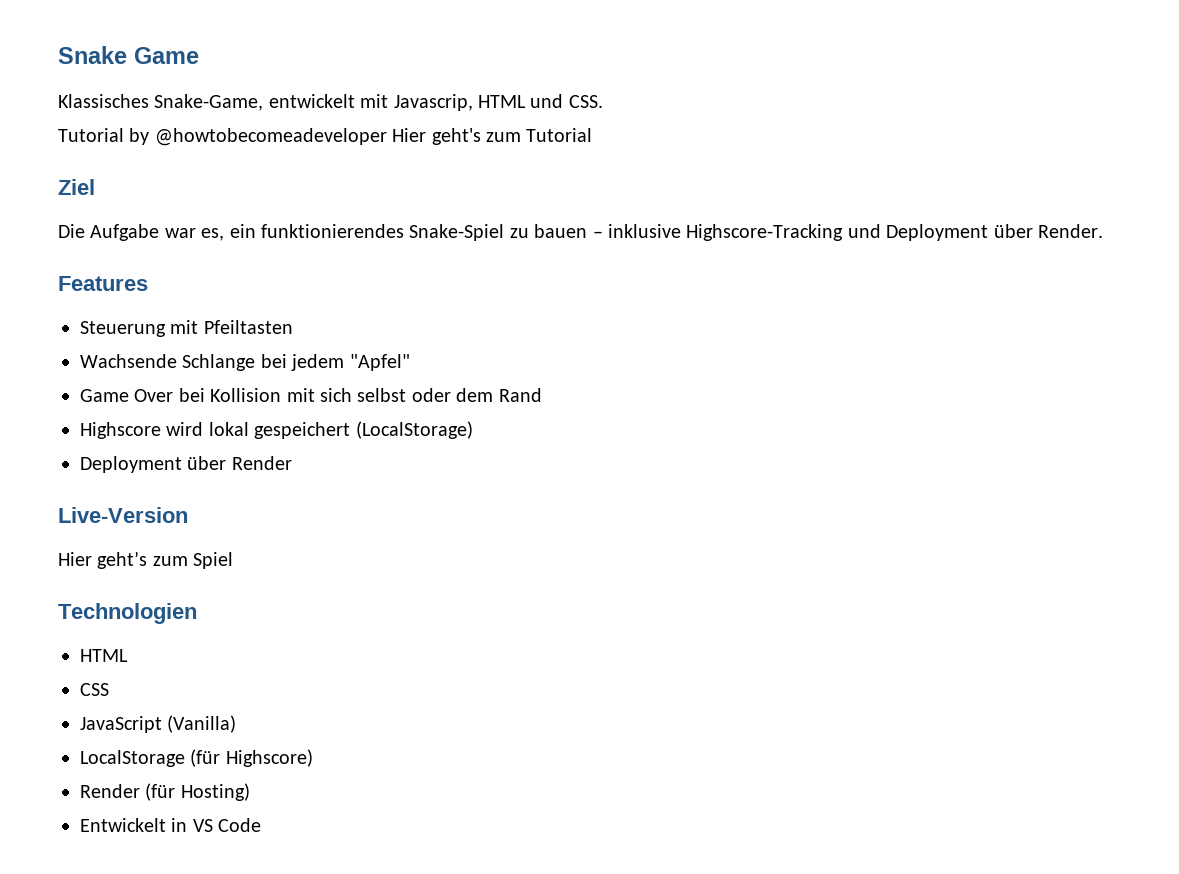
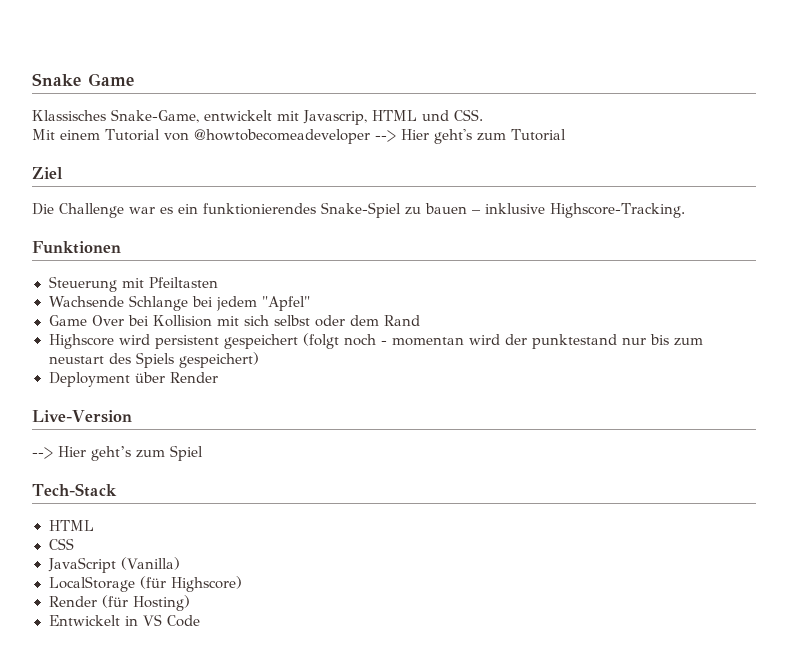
[58,128,387,146] Tutorial by @howtobecomeadeveloper -> [32,129,396,144] Mit einem Tutorial von @howtobecomeadeveloper -->
[90,224,225,241] Aufgabe war es, -> [59,203,173,218] Challenge war es
[686,224,1103,241] [58,276,148,291] Highscore-Tracking und Deployment über Render. // Features -> [550,203,685,218] [32,241,121,254] Highscore-Tracking. // Funktionen
[208,421,473,439] lokal gespeichert (LocalStorage) -> [154,333,703,349] [48,352,259,368] persistent gespeichert (folgt noch - momentan wird der punktestand nur bis zum neustart des Spiels gespeichert)
(188, 515) none -> [32,447,53,459] -->
[58,603,197,624] Technologien -> [32,483,117,497] Tech-Stack

